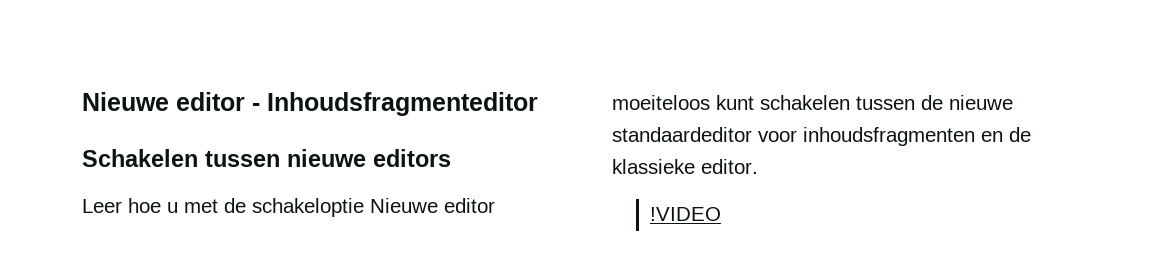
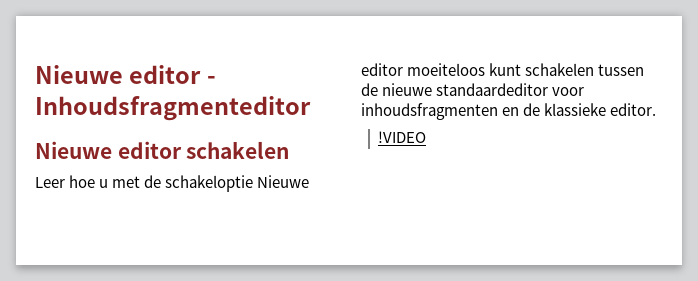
[82,149,451,167] Schakelen tussen nieuwe editors -> [35,141,290,159] Nieuwe editor schakelen

